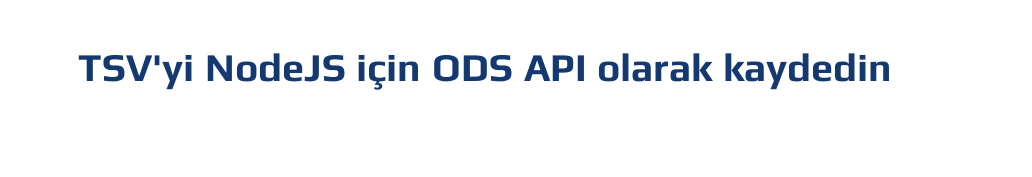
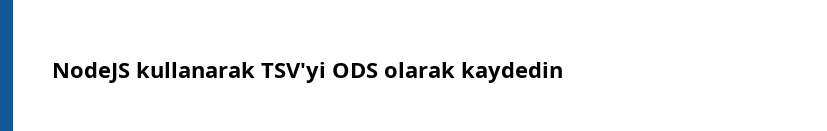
[78,53,587,90] TSV'yi NodeJS için ODS API -> [52,62,378,83] NodeJS kullanarak TSV'yi ODS

